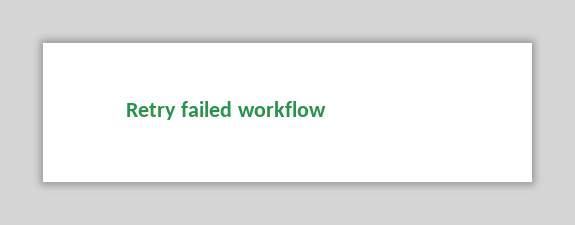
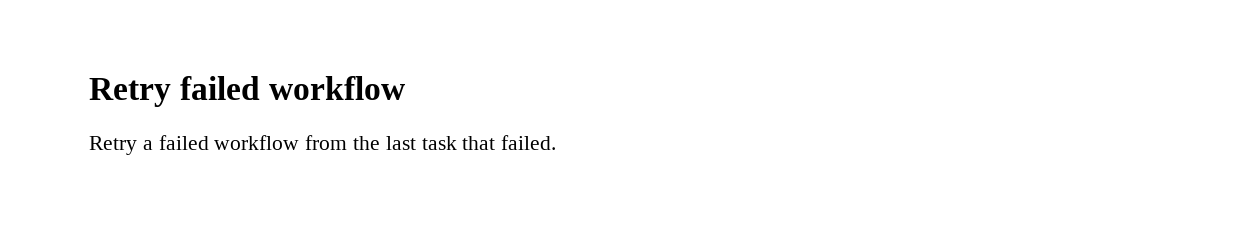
(326, 109) none -> [89,135,557,155] // Retry a failed workflow from the last task that failed.

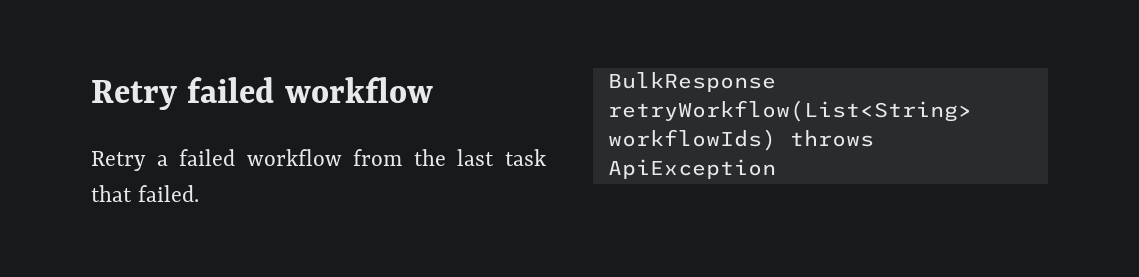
(557, 142) none -> [607,72,776,92] [607,100,972,122] [607,129,874,151] [607,159,776,179] // BulkResponse retryWorkflow(List<String> workflowIds) throws ApiException

